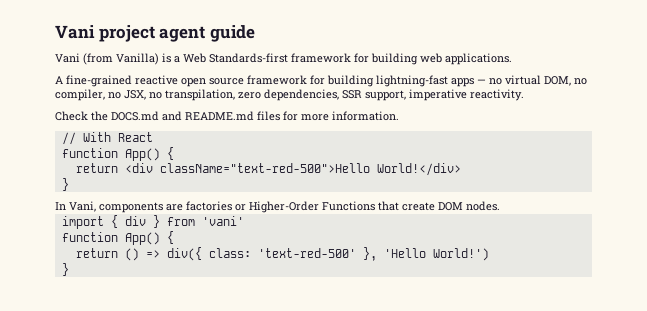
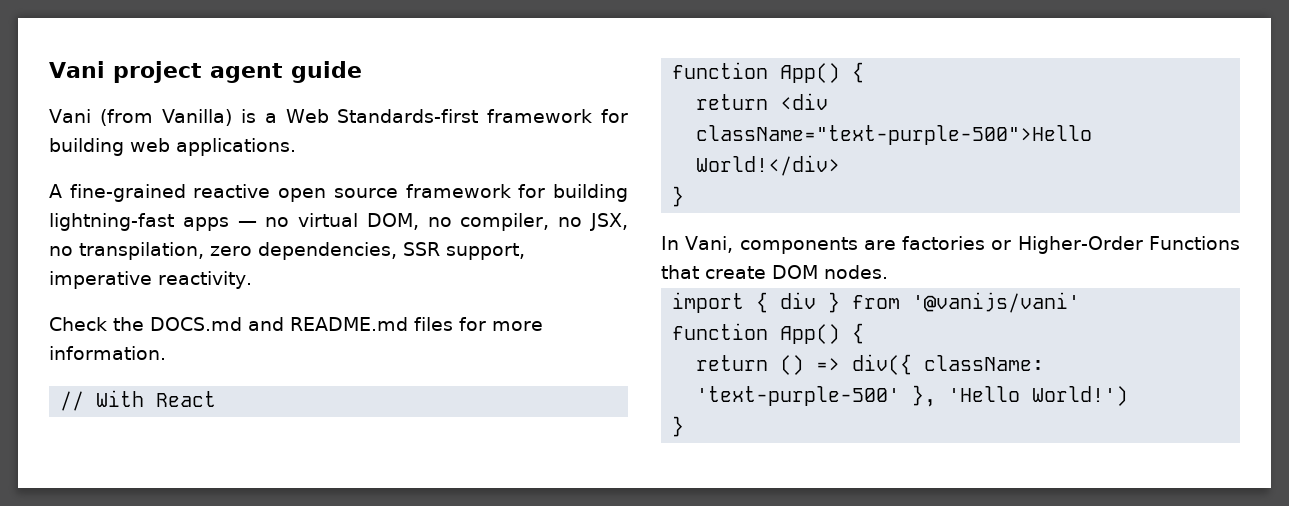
[159,163,370,173] className="text-red-500">Hello -> [696,125,1093,145] className="text-purple-500">Hello
[201,216,244,226] 'vani' -> [912,292,1081,313] '@vanijs/vani'
[208,248,356,258] class: 'text-red-500' -> [924,355,1045,371] [696,386,901,406] className: 'text-purple-500'

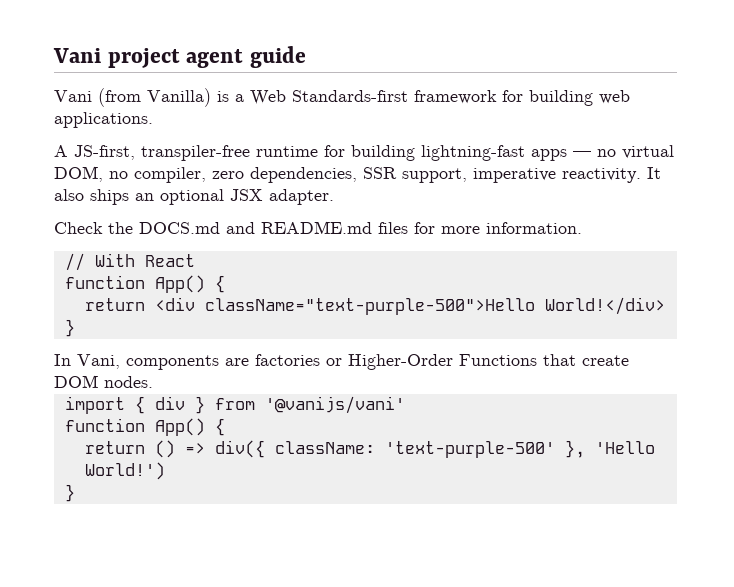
[69,184,511,202] fine-grained reactive open source framework -> [74,145,318,161] JS-first, transpiler-free runtime
[558,213,628,231] [49,242,204,260] no JSX, no transpilation, -> (206, 175) none
(252, 280) none -> [647,167,661,179] [54,189,334,205] It also ships an optional JSX adapter.

